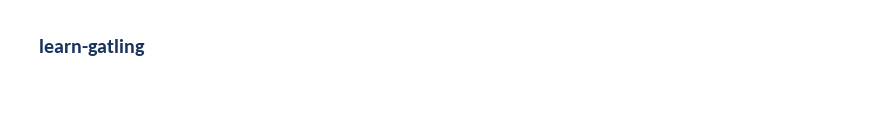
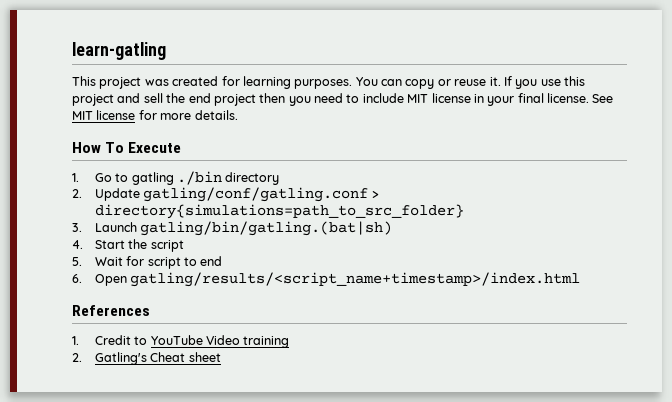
(145, 47) none -> [72,76,585,89] [72,93,614,106] [72,110,238,120] [72,142,182,153] [72,171,280,185] [72,187,379,202] [94,204,464,219] [72,221,393,236] [72,239,184,252] [72,256,223,269] [72,272,581,287] [72,305,150,316] [72,335,290,348] [72,352,221,365] // This project was created for learning purposes. You can copy or reuse it. If you use this project and sell the end project then you need to include MIT license in your final license. See MIT license for more details. // How To Execute // 1. Go to gatling ./bin directory // 2. Update gatling/conf/gatling.conf > directory{simulations=path_to_src_folder} // 3. Launch gatling/bin/gatling.(bat|sh) // 4. Start the script // 5. Wait for script to end // 6. Open gatling/results/<script_name+timestamp>/index.html // References // 1. Credit to YouTube Video training // 2. Gatling's Cheat sheet

